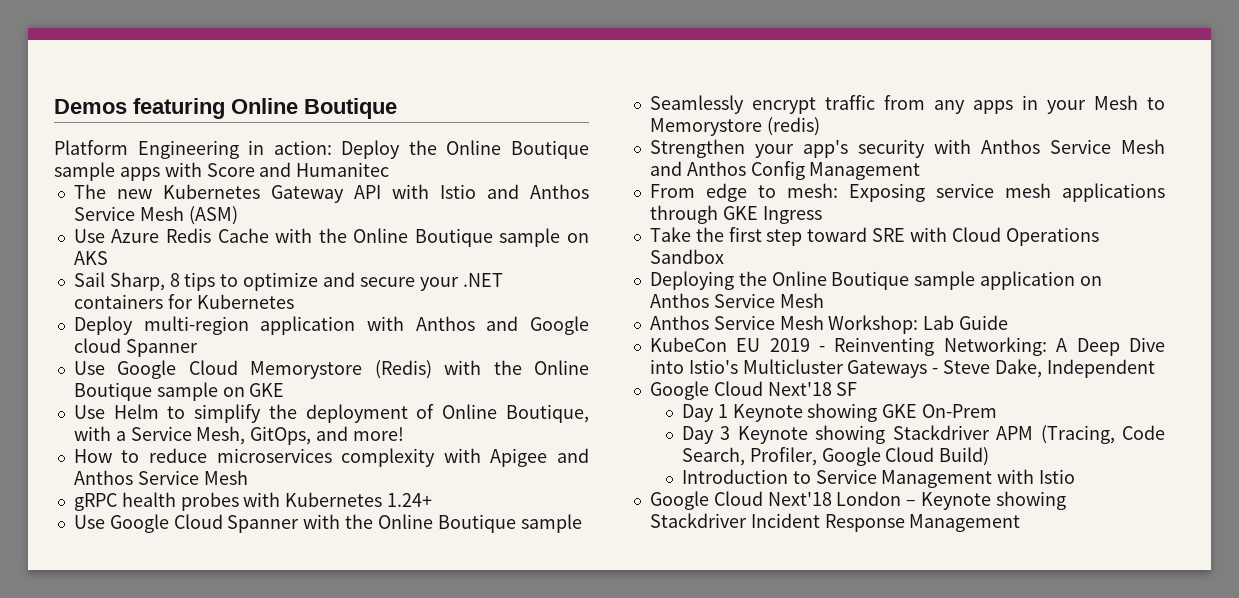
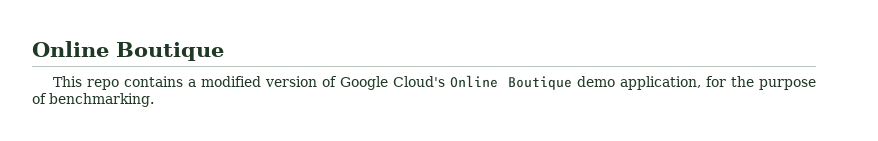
[54,98,225,119] Demos featuring -> (32, 49) none
[54,140,589,159] [54,162,390,181] [73,184,589,203] [73,206,238,225] [73,228,589,247] [73,251,108,265] [73,272,503,291] [73,294,294,309] [73,316,589,335] [73,338,198,357] [73,360,589,379] [73,382,285,401] [73,404,589,423] [73,426,404,445] [73,448,590,467] [73,470,248,485] [73,492,433,511] [73,514,582,533] [649,95,1165,114] [649,117,820,136] [649,139,1165,158] [649,161,921,180] [649,183,1165,202] [649,205,822,224] [649,227,1099,246] [649,249,724,264] [649,271,1102,290] [649,293,824,308] [649,315,1009,334] [649,337,1165,356] [649,359,1155,378] [649,381,858,400] [681,403,998,422] [681,425,1165,444] [681,447,990,466] [681,469,1076,488] [649,491,1066,510] [649,513,1021,532] Platform Engineering in action: Deploy the Online Boutique sample apps with Score and Humanitec // The new Kubernetes Gateway API with Istio and Anthos Service Mesh (ASM) // Use Azure Redis Cache with the Online Boutique sample on AKS // Sail Sharp, 8 tips to optimize and secure your .NET containers for Kubernetes // Deploy multi-region application with Anthos and Google cloud Spanner // Use Google Cloud Memorystore (Redis) with the Online Boutique sample on GKE // Use Helm to simplify the deployment of Online Boutique, with a Service Mesh, GitOps, and more! // How to reduce microservices complexity with Apigee and Anthos Service Mesh // gRPC health probes with Kubernetes 1.24+ // Use Google Cloud Spanner with the Online Boutique sample // Seamlessly encrypt traffic from any apps in your Mesh to Memorystore (redis) // Strengthen your app's security with Anthos Service Mesh and Anthos Config Management // From edge to mesh: Exposing service mesh applications through GKE Ingress // Take the first step toward SRE with Cloud Operations Sandbox // Deploying the Online Boutique sample application on Anthos Service Mesh // Anthos Service Mesh Workshop: Lab Guide // KubeCon EU 2019 - Reinventing Networking: A Deep Dive into Istio's Multicluster Gateways - Steve Dake, Independent // Google Cloud Next'18 SF // Day 1 Keynote showing GKE On-Prem // Day 3 Keynote showing Stackdriver APM (Tracing, Code Search, Profiler, Google Cloud Build) // Introduction to Service Management with Istio // Google Cloud Next'18 London – Keynote showing Stackdriver Incident Response Management -> [52,75,816,90] [32,93,154,107] This repo contains a modified version of Google Cloud's Online Boutique demo application, for the purpose of benchmarking.

